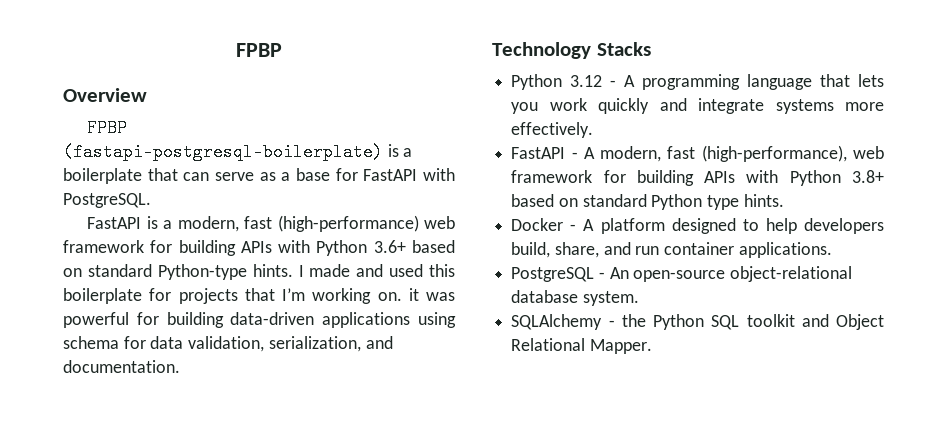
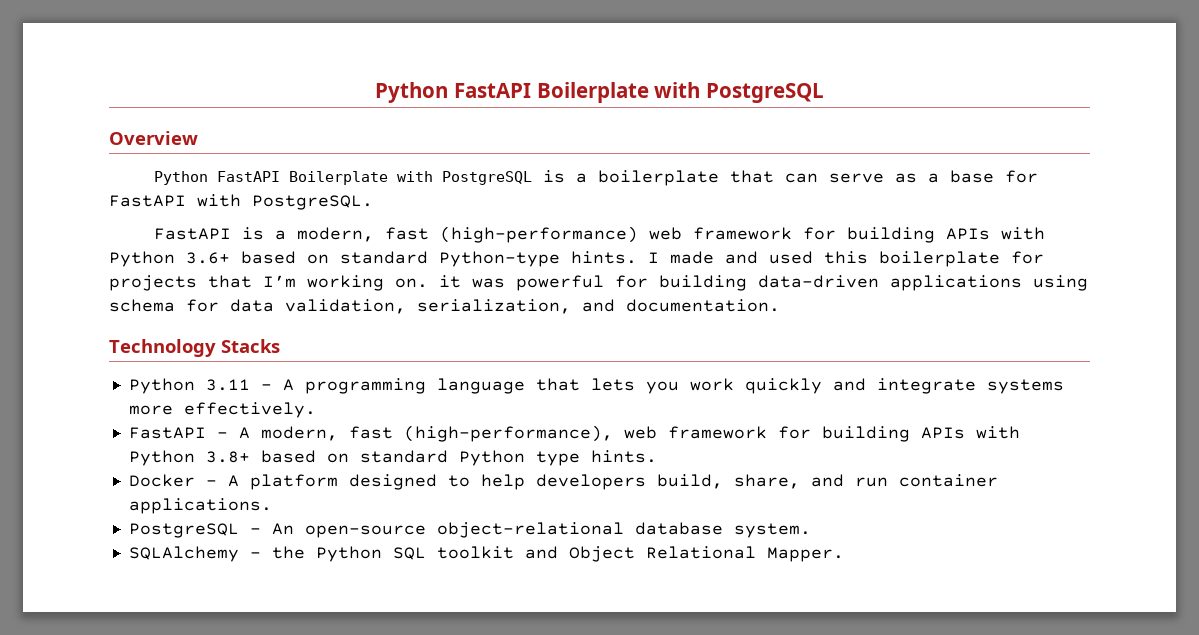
[236,43,282,57] [63,88,147,102] [87,119,128,137] [63,143,383,161] FPBP // Overview // FPBP (fastapi-postgresql-boilerplate) -> [375,82,824,103] [109,131,198,145] [153,171,532,185] Python FastAPI Boilerplate with PostgreSQL // Overview // Python FastAPI Boilerplate with PostgreSQL
[570,75,603,87] 3.12 -> [205,379,250,391] 3.11

